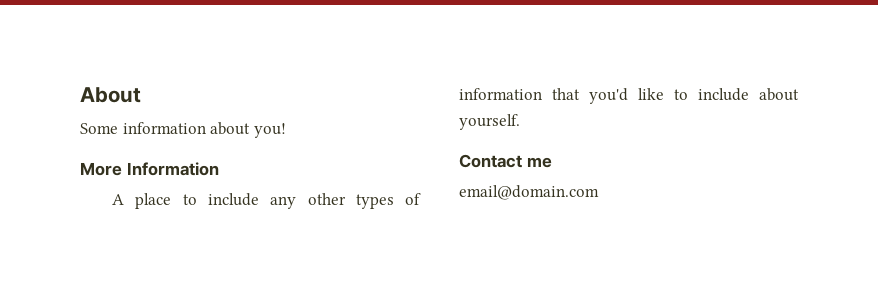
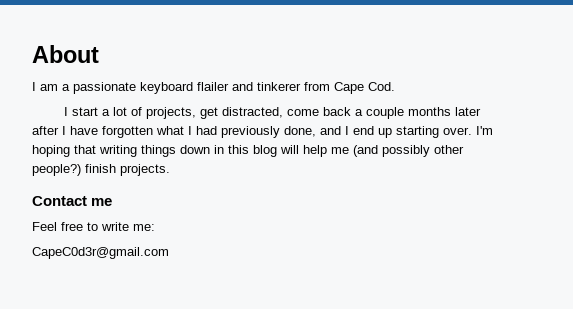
[80,122,286,138] [80,162,219,176] [112,193,421,209] [459,88,799,104] [459,114,520,130] [459,154,552,168] [459,185,599,200] Some information about you! // More Information // A place to include any other types of information that you'd like to include about yourself. // Contact me // email@domain.com -> [32,82,395,94] [64,107,482,119] [32,126,493,138] [32,145,464,157] [32,164,170,176] [32,196,113,206] [32,222,155,231] [32,247,169,259] I am a passionate keyboard flailer and tinkerer from Cape Cod. // I start a lot of projects, get distracted, come back a couple months later after I have forgotten what I had previously done, and I end up starting over. I'm hoping that writing things down in this blog will help me (and possibly other people?) finish projects. // Contact me // Feel free to write me: // CapeC0d3r@gmail.com

